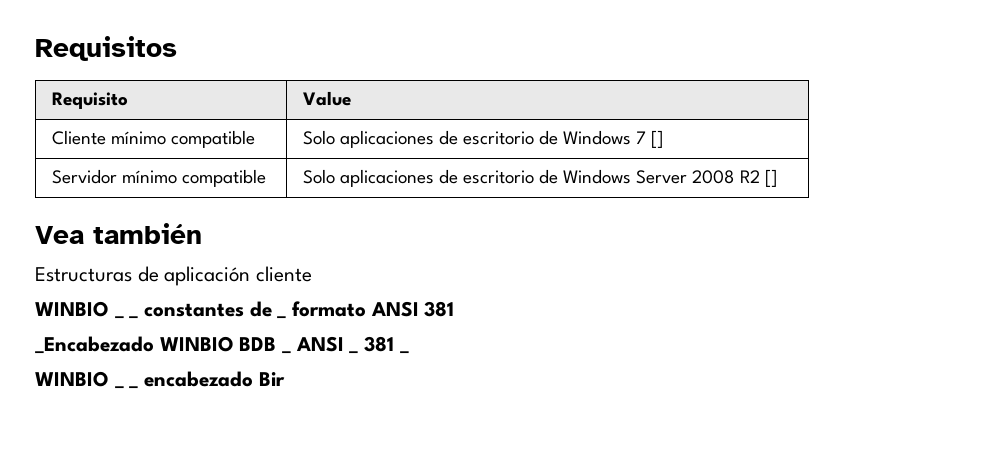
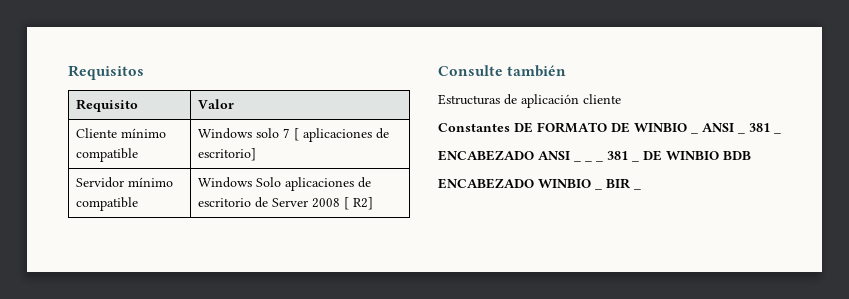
[302,91,351,106] Value -> [197,99,234,109] Valor
[302,130,664,148] [51,169,266,187] [302,169,777,187] [35,226,84,244] Solo aplicaciones de escritorio de Windows 7 [] // Servidor mínimo compatible | Solo aplicaciones de escritorio de Windows Server 2008 R2 [] // Vea -> [197,128,389,142] [197,148,256,161] [75,177,173,188] [75,197,138,211] [197,177,371,191] [197,197,373,210] [438,65,503,76] Windows solo 7 [ aplicaciones de escritorio] // Servidor mínimo compatible | Windows Solo aplicaciones de escritorio de Server 2008 [ R2] // Consulte
[35,301,455,319] [35,336,277,354] [282,336,409,354] [35,371,285,389] WINBIO _ _ constantes de _ formato ANSI 381 // _Encabezado WINBIO BDB _ ANSI _ 381 _ // WINBIO _ _ encabezado Bir -> [438,122,687,133] [691,132,698,134] [702,123,734,132] [738,132,745,134] [749,123,770,132] [774,132,781,134] [438,150,570,161] [574,160,603,162] [607,151,628,160] [632,150,751,162] [438,178,591,189] [595,178,641,190] Constantes DE FORMATO DE WINBIO _ ANSI _ 381 _ // ENCABEZADO ANSI _ _ _ 381 _ DE WINBIO BDB // ENCABEZADO WINBIO _ BIR _

